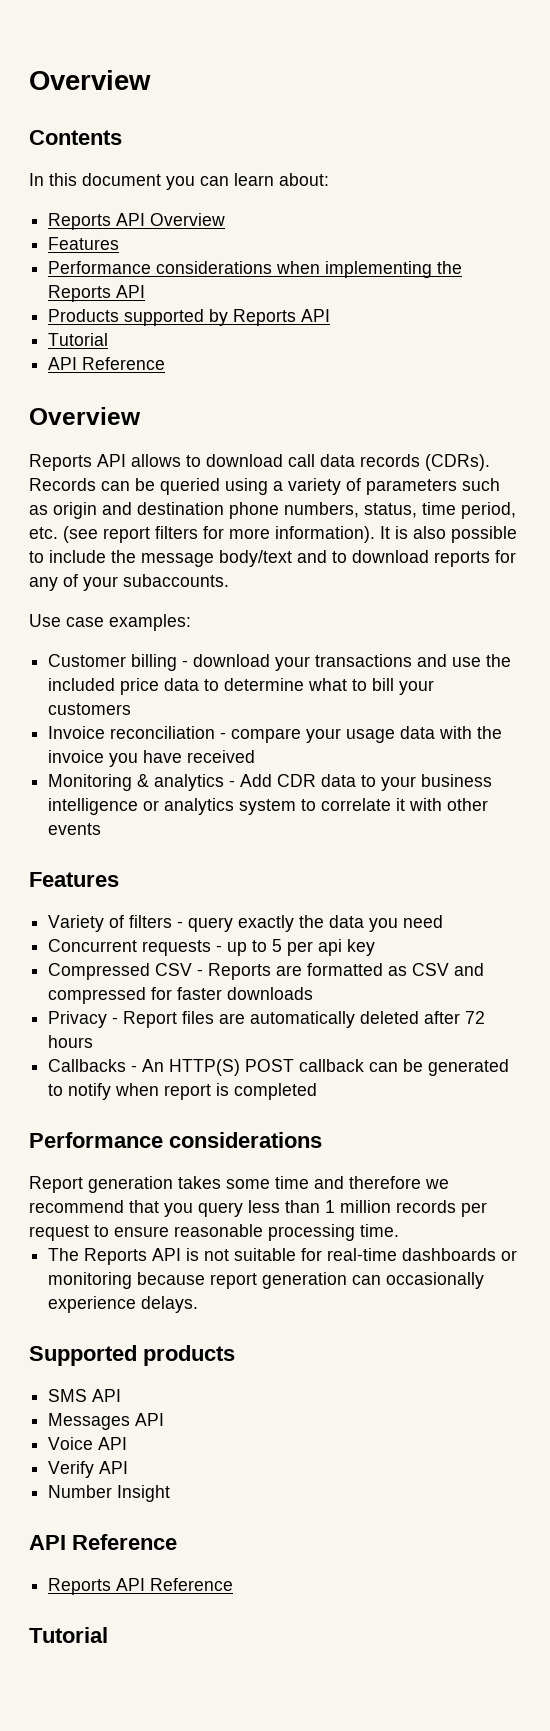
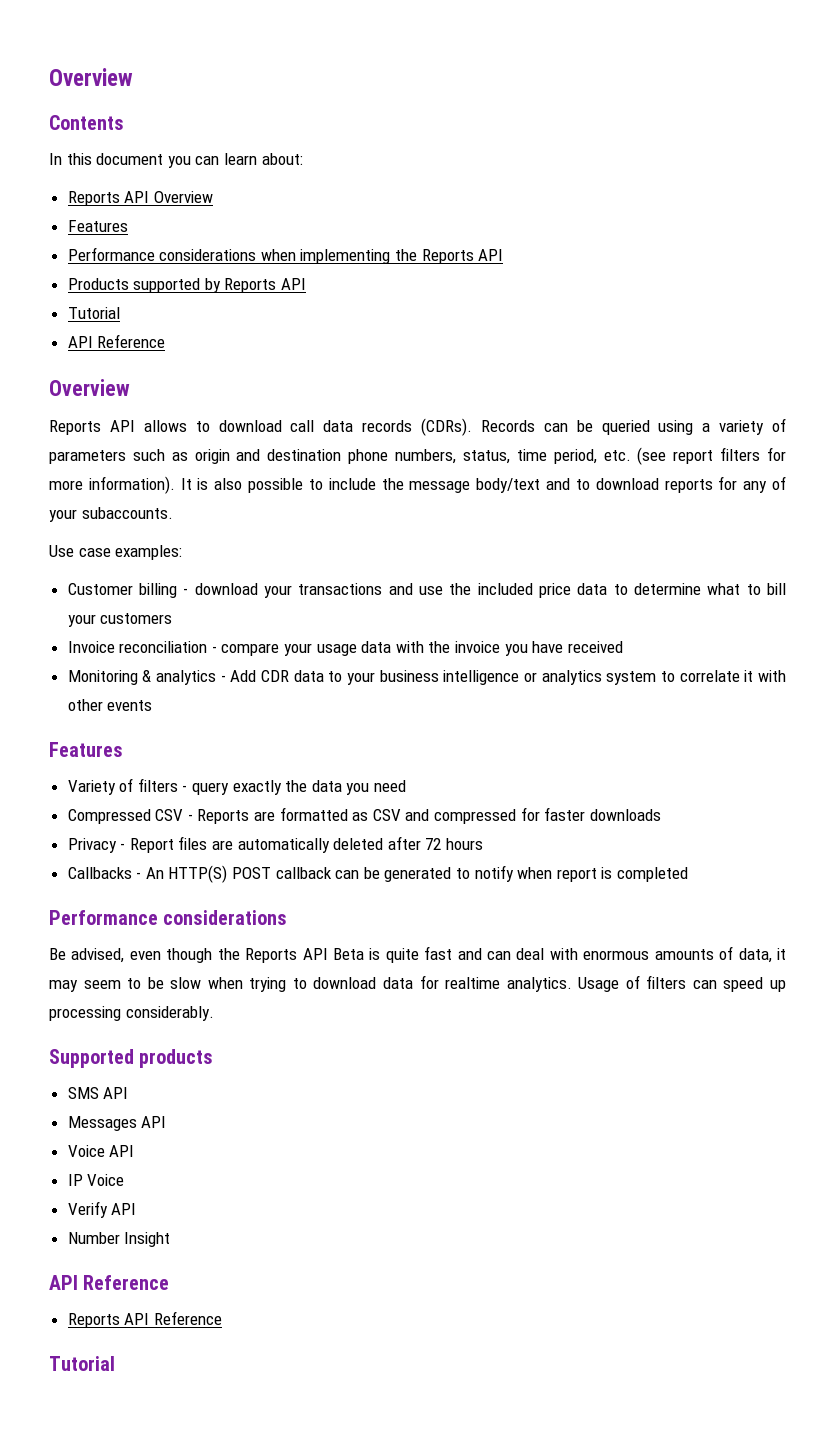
[48,939,376,956] // Concurrent requests - up to 5 per api key -> (407, 786) none
[29,1176,449,1193] [29,1200,487,1217] [29,1224,399,1241] [48,1248,518,1265] [48,1272,485,1289] [48,1296,199,1313] Report generation takes some time and therefore we recommend that you query less than 1 million records per request to ensure reasonable processing time. // The Reports API is not suitable for real-time dashboards or monitoring because report generation can occasionally experience delays. -> [49,946,787,963] [49,975,786,992] [49,1006,214,1021] Be advised, even though the Reports API Beta is quite fast and can deal with enormous amounts of data, it may seem to be slow when trying to download data for realtime analytics. Usage of filters can speed up processing considerably.
(128, 1443) none -> [67,1174,125,1186] // IP Voice

